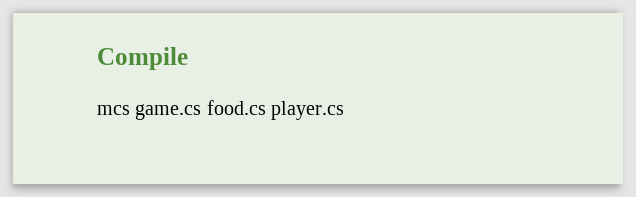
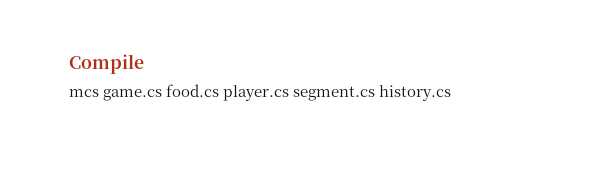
(345, 110) none -> [293,85,452,101] segment.cs history.cs

